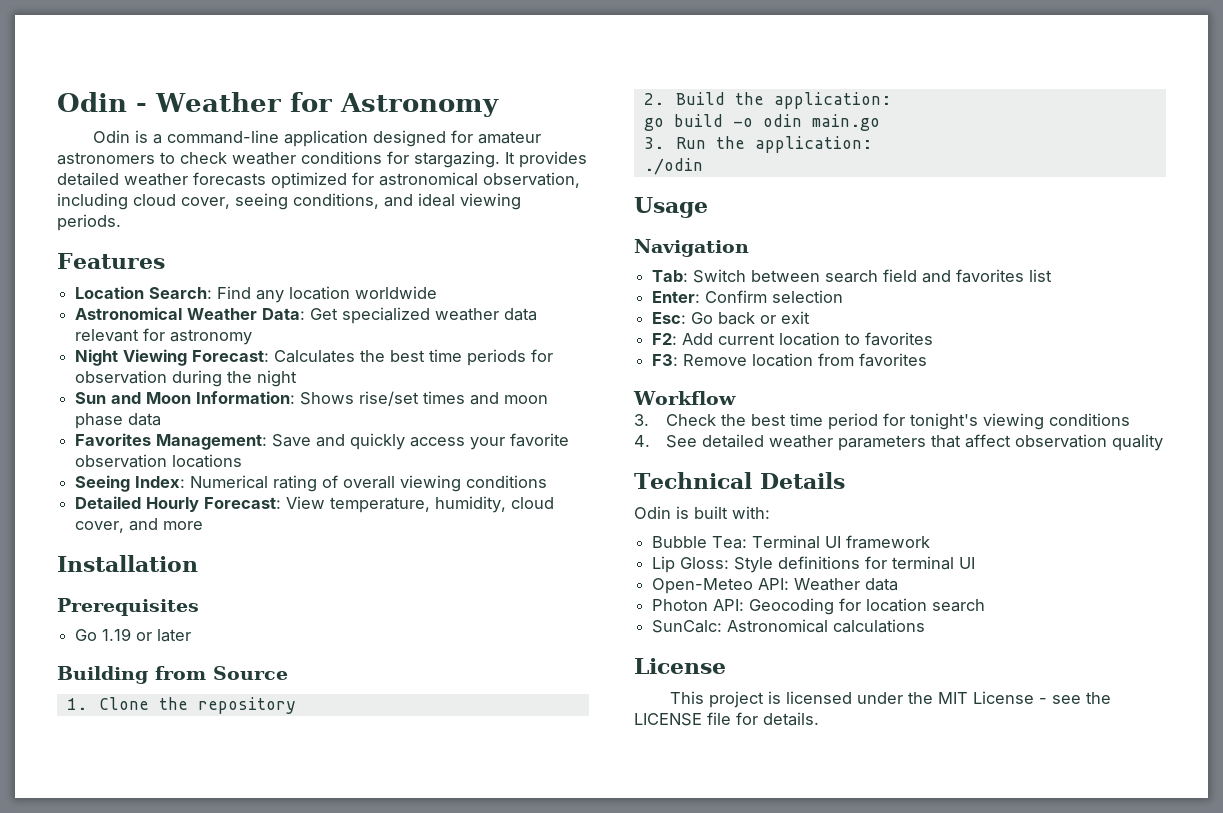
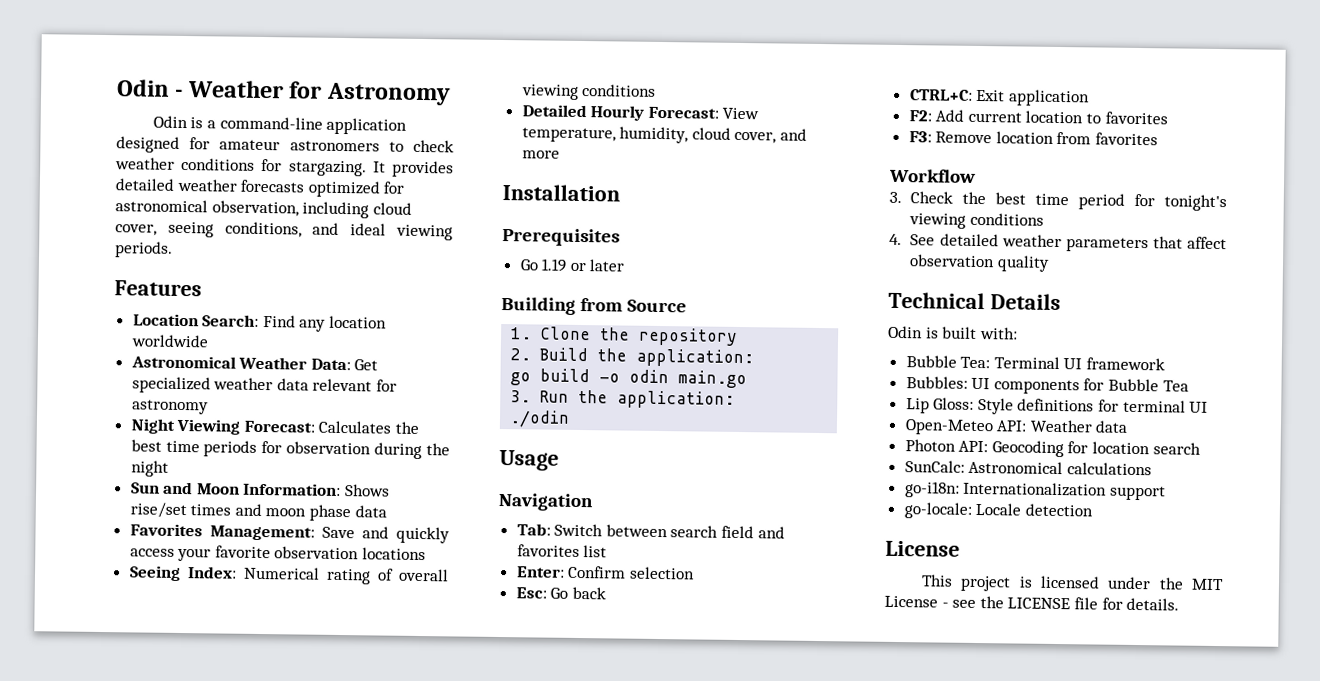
[760,311,811,324] or exit -> [909,89,1090,107] // CTRL+C: Exit application
(931, 542) none -> [905,376,1189,395] // Bubbles: UI components for Bubble Tea
(926, 626) none -> [904,481,1166,501] [903,502,1093,519] // go-i18n: Internationalization support // go-locale: Locale detection

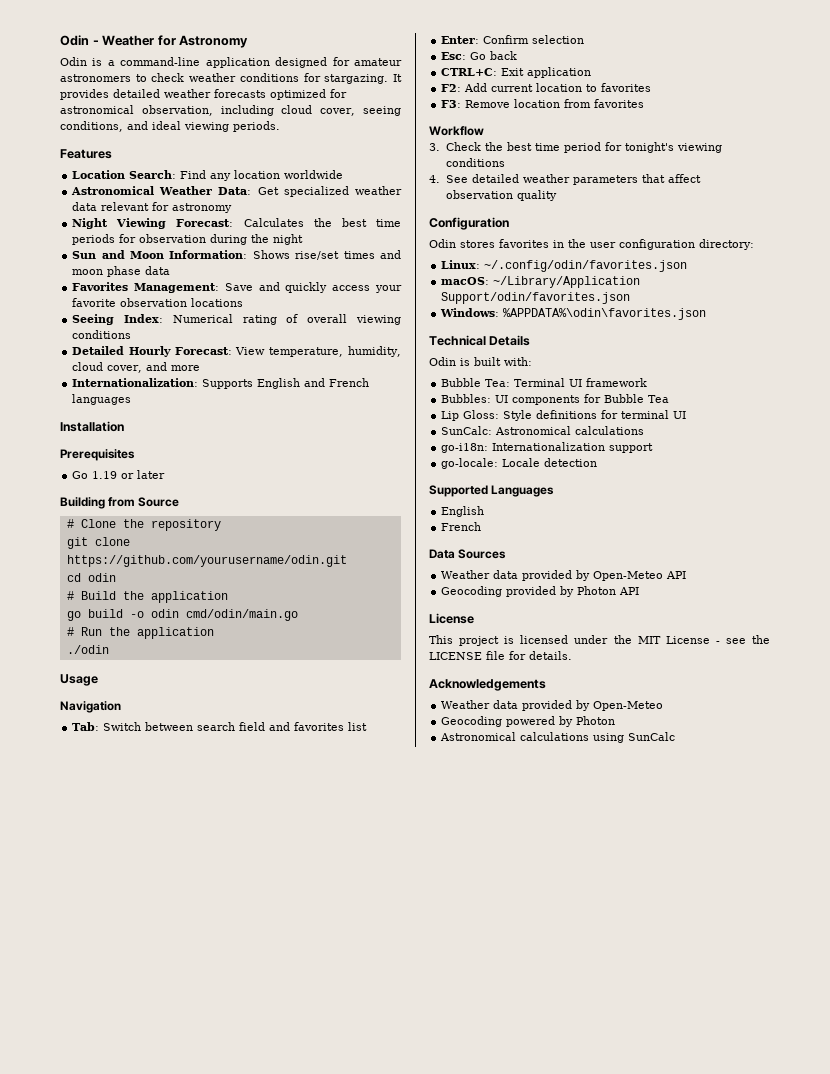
(560, 154) none -> [72,378,370,389] [72,394,132,405] // Internationalization: Supports English and French languages
[511,327,533,340] 1. -> [66,519,74,528] #
[510,348,532,361] 2. -> [66,537,130,549] [66,555,347,567] [66,573,116,582] [66,591,74,600] git clone https://github.com/yourusername/odin.git // cd odin // #
[635,348,754,368] application: -> [150,591,228,603] application
[678,370,748,389] [510,390,532,403] main.go // 3. -> [185,609,298,621] [66,627,74,636] cmd/odin/main.go // #
[616,390,735,409] application: -> [136,627,214,639] application
(1051, 263) none -> [429,217,509,230] [429,239,754,250] [441,260,688,272] [441,276,641,288] [441,292,631,304] [440,308,707,320] // Configuration // Odin stores favorites in the user configuration directory: // Linux: ~/.config/odin/favorites.json // macOS: ~/Library/Application Support/odin/favorites.json // Windows: %APPDATA%\odin\favorites.json
[904,419,1129,436] [904,439,1201,458] // Open-Meteo API: Weather data // Photon API: Geocoding for location search -> (687, 415) none
(1093, 510) none -> [429,485,555,497] [441,506,485,517] [441,522,482,531] [429,549,507,559] [441,570,687,581] [441,586,640,597] // Supported Languages // English // French // Data Sources // Weather data provided by Open-Meteo API // Geocoding provided by Photon API
(1180, 604) none -> [429,679,546,691] [441,700,664,711] [441,716,616,727] [440,732,676,743] // Acknowledgements // Weather data provided by Open-Meteo // Geocoding powered by Photon // Astronomical calculations using SunCalc

